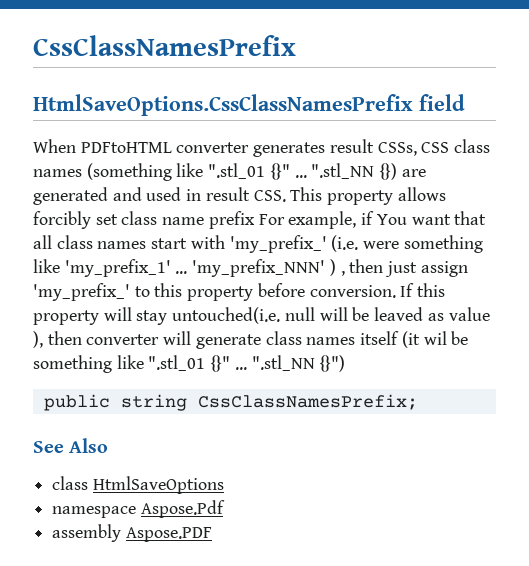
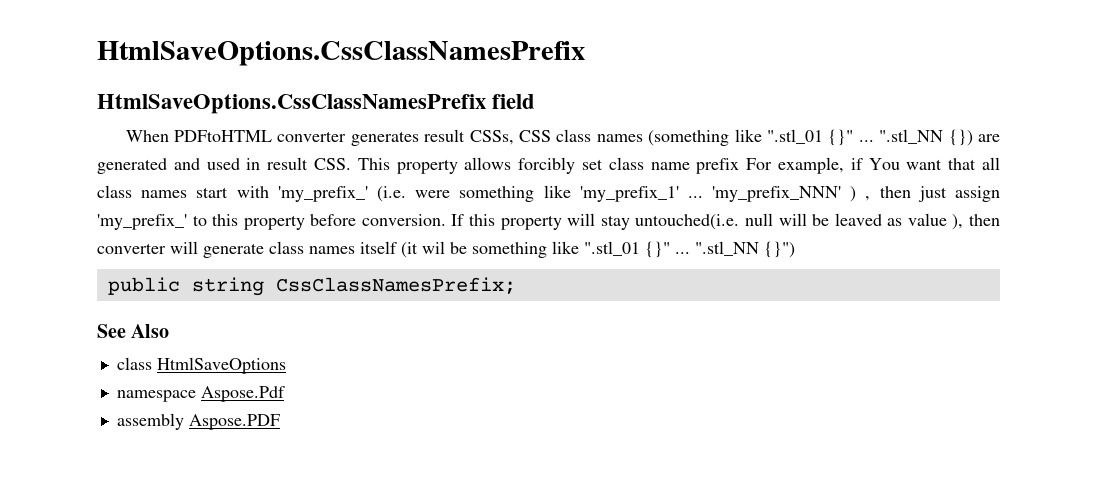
[33,35,296,56] CssClassNamesPrefix -> [97,41,585,66] HtmlSaveOptions.CssClassNamesPrefix

